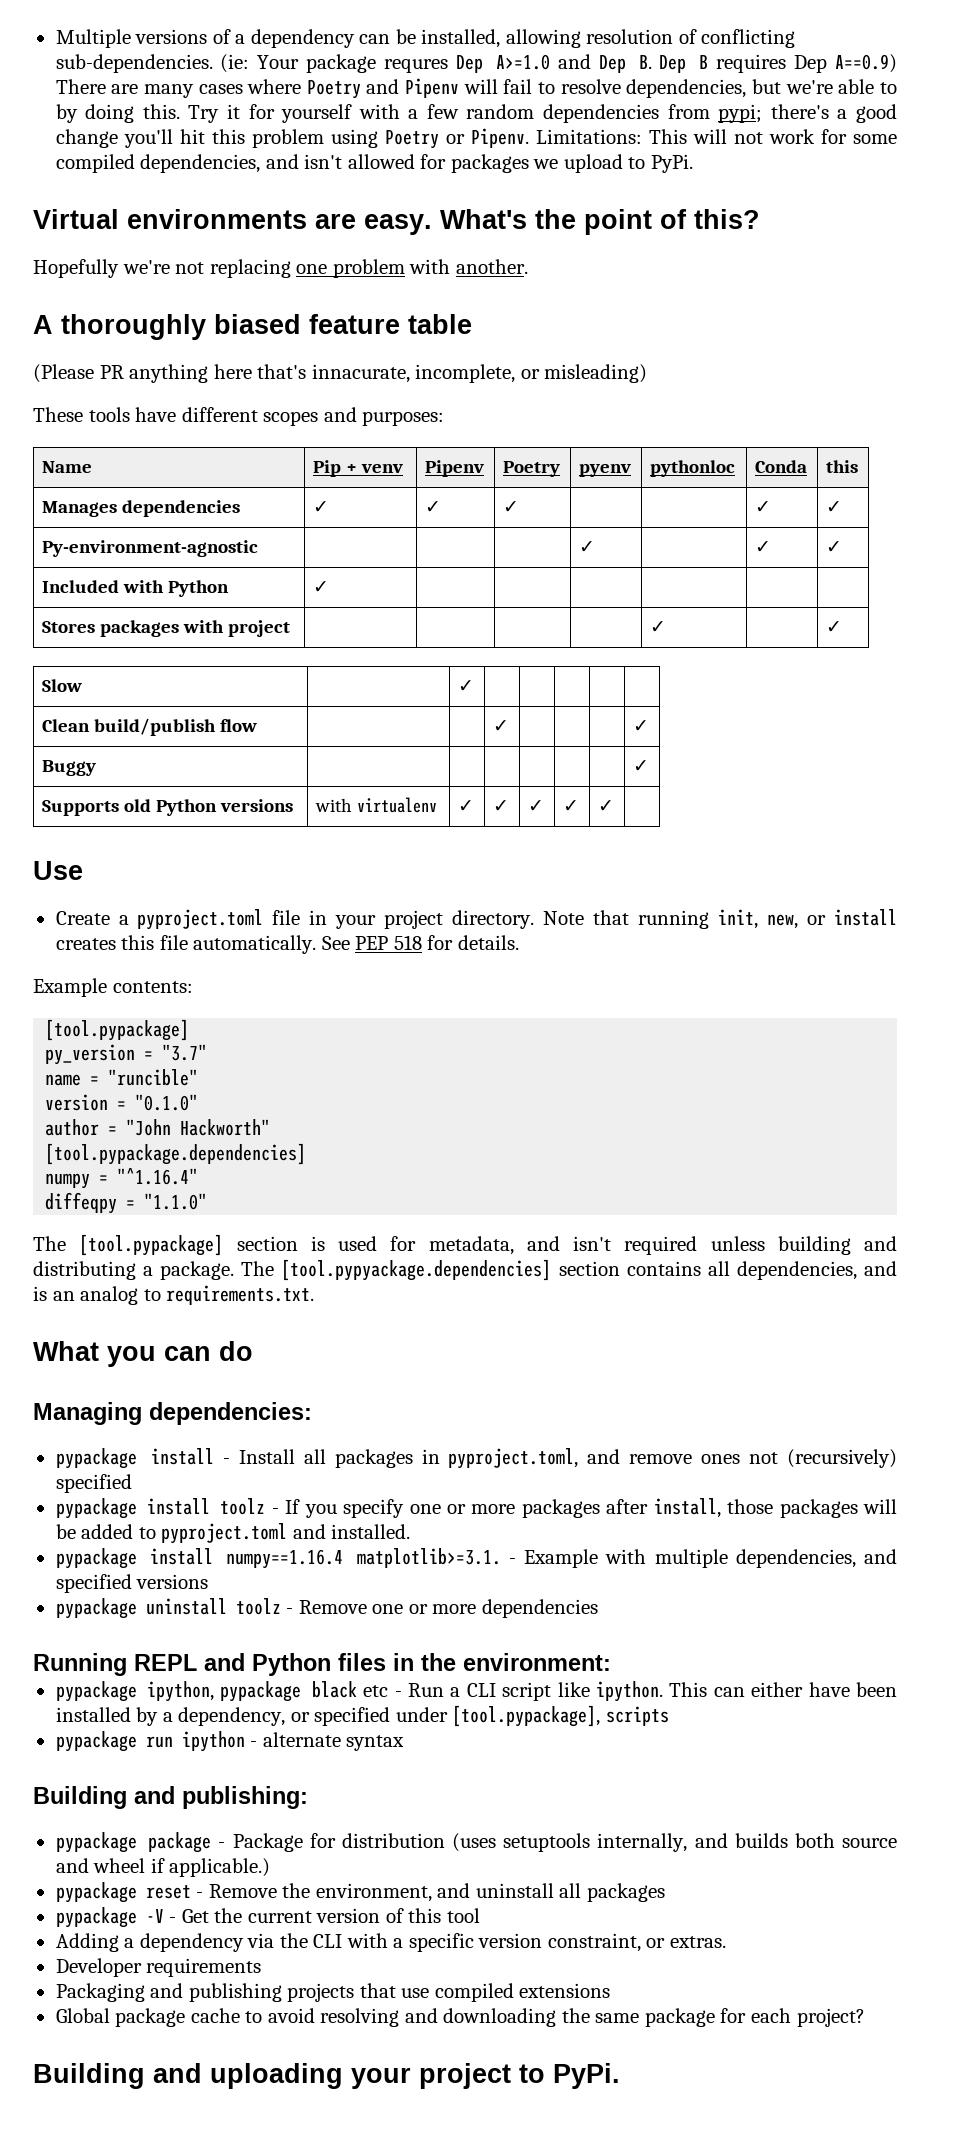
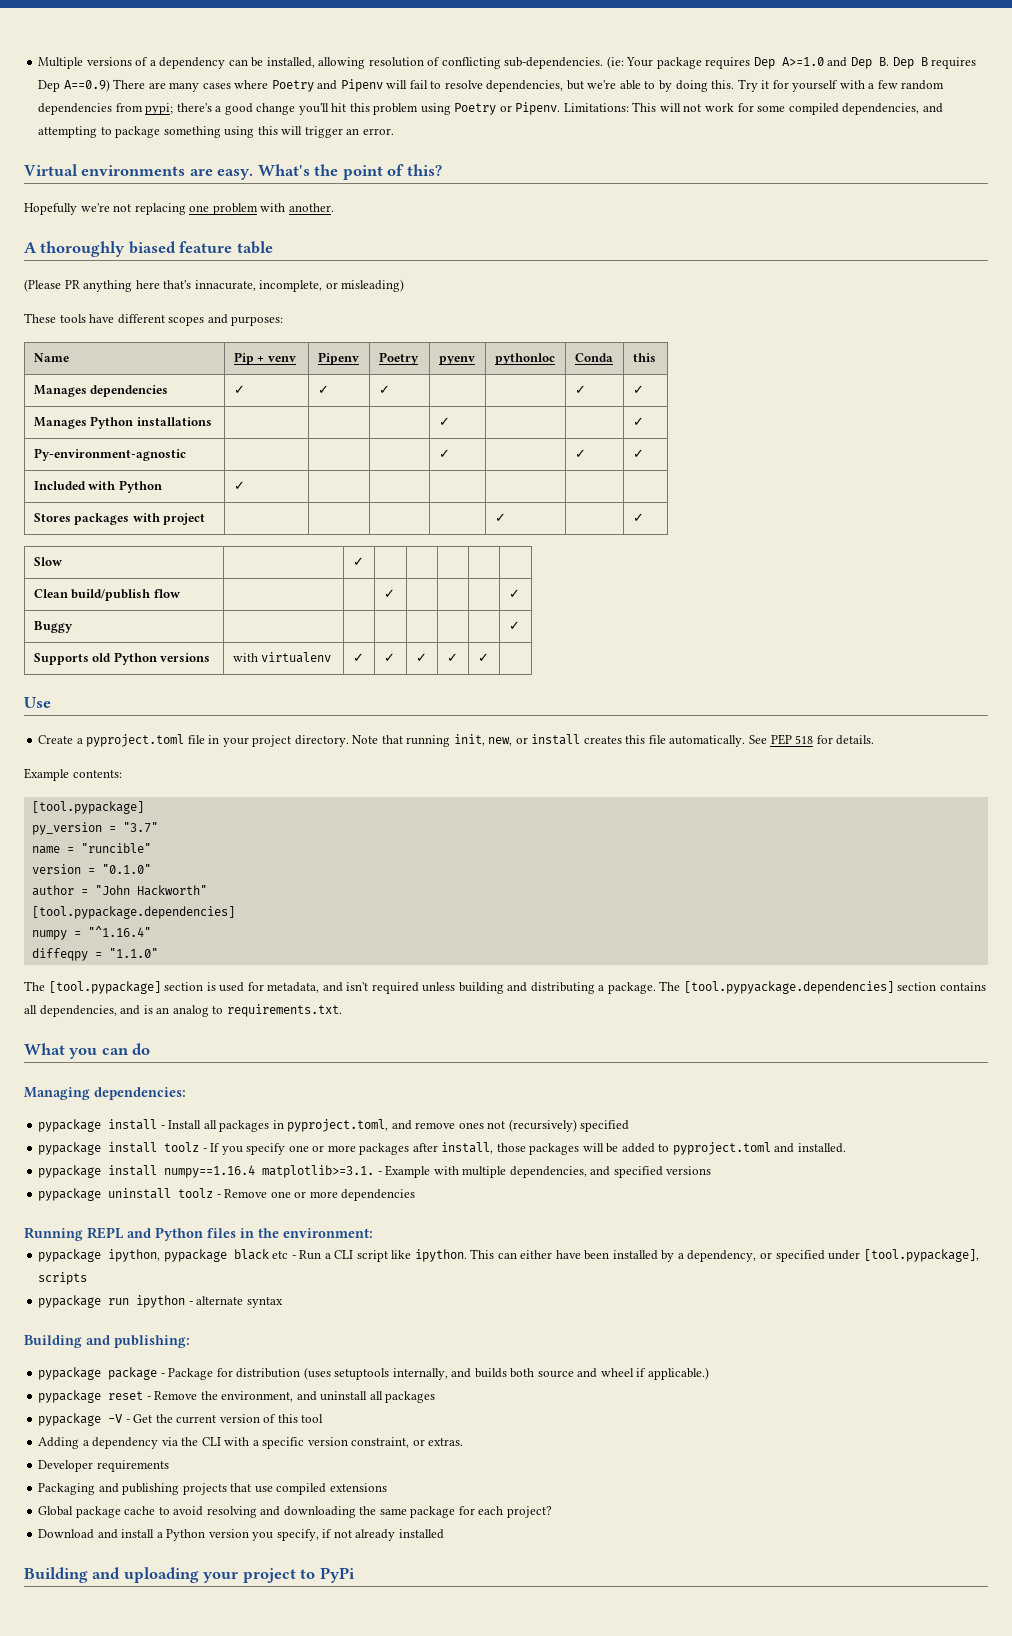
[384,59,449,73] requres -> [705,57,751,69] requires
[304,154,693,173] isn't allowed for packages we upload to PyPi. -> [38,126,394,138] attempting to package something using this will trigger an error.
(843, 507) none -> [33,416,212,429] [438,417,450,426] [632,417,644,426] // Manages Python installations | | | | ✓ | | | ✓
(865, 2017) none -> [38,1529,444,1541] // Download and install a Python version you specify, if not already installed
[553,2063,620,2089] PyPi. -> [319,1567,355,1583] PyPi

